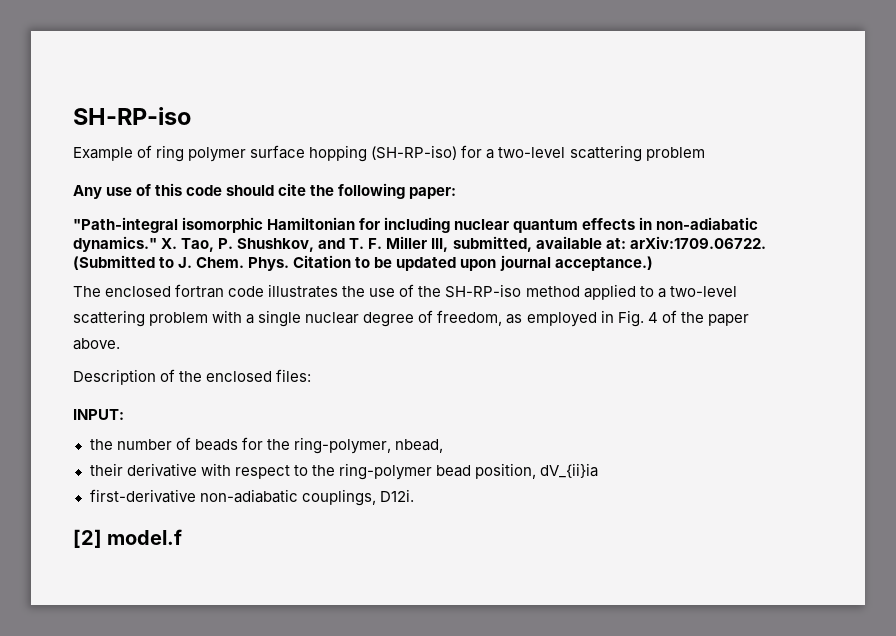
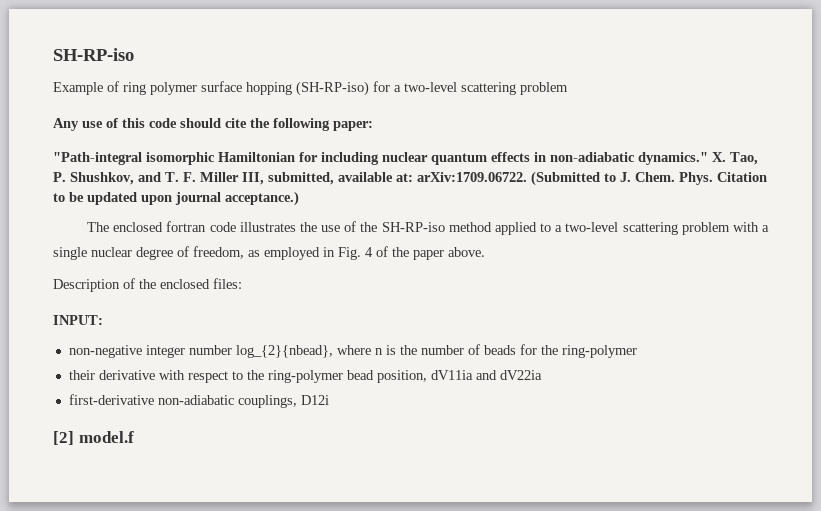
(124, 414) none -> [68,345,396,358] non-negative integer number log_{2}{nbead}, where n is
[293,437,443,454] ring-polymer, nbead, -> [561,345,637,358] ring-polymer
[539,463,598,478] dV_{ii}ia -> [430,370,542,380] dV11ia and dV22ia
[379,489,414,502] D12i. -> [300,395,329,405] D12i

